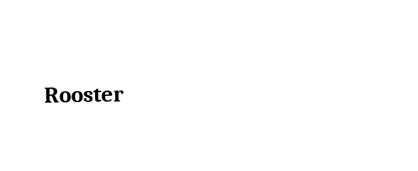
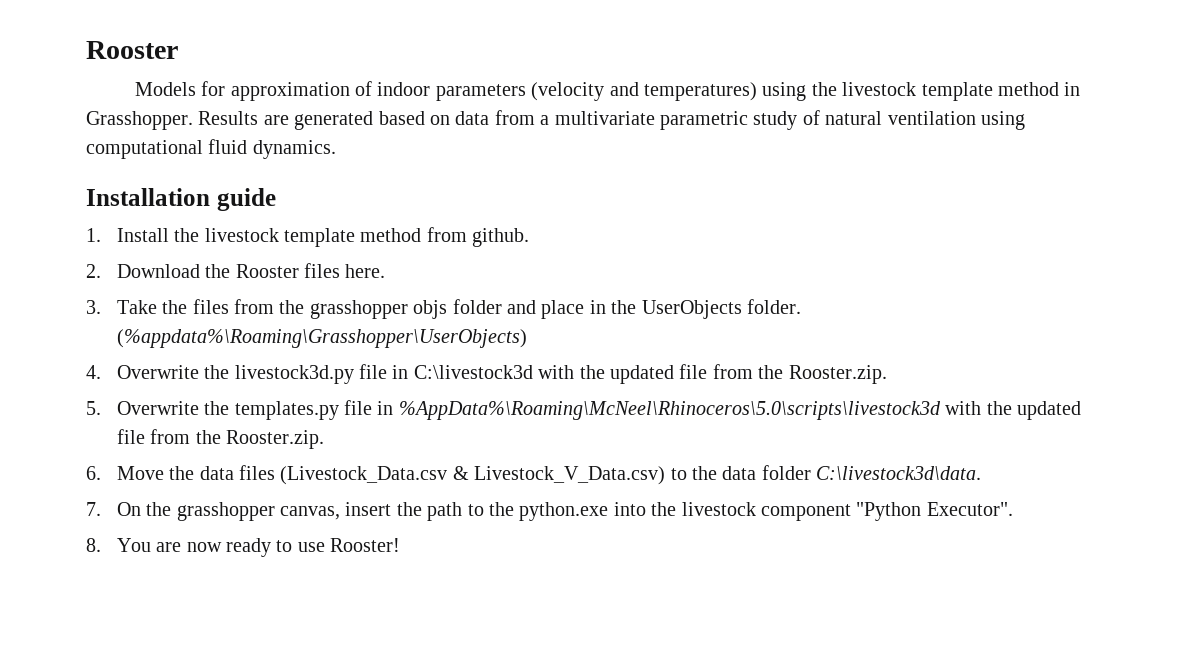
[44,86,125,103] Rooster -> [86,41,178,59] [134,81,1081,101] [86,110,1025,130] [86,139,336,159] [86,188,276,211] [86,227,530,247] [86,263,386,278] [86,299,802,319] [116,329,527,348] [86,364,887,384] [86,400,1082,420] [116,429,325,449] [86,465,982,485] [86,502,1013,521] [86,538,401,557] Rooster // Models for approximation of indoor parameters (velocity and temperatures) using the livestock template method in Grasshopper. Results are generated based on data from a multivariate parametric study of natural ventilation using computational fluid dynamics. // Installation guide // 1. Install the livestock template method from github. // 2. Download the Rooster files here. // 3. Take the files from the grasshopper objs folder and place in the UserObjects folder. (%appdata%\Roaming\Grasshopper\UserObjects) // 4. Overwrite the livestock3d.py file in C:\livestock3d with the updated file from the Rooster.zip. // 5. Overwrite the templates.py file in %AppData%\Roaming\McNeel\Rhinoceros\5.0\scripts\livestock3d with the updated file from the Rooster.zip. // 6. Move the data files (Livestock_Data.csv & Livestock_V_Data.csv) to the data folder C:\livestock3d\data. // 7. On the grasshopper canvas, insert the path to the python.exe into the livestock component "Python Executor". // 8. You are now ready to use Rooster!

